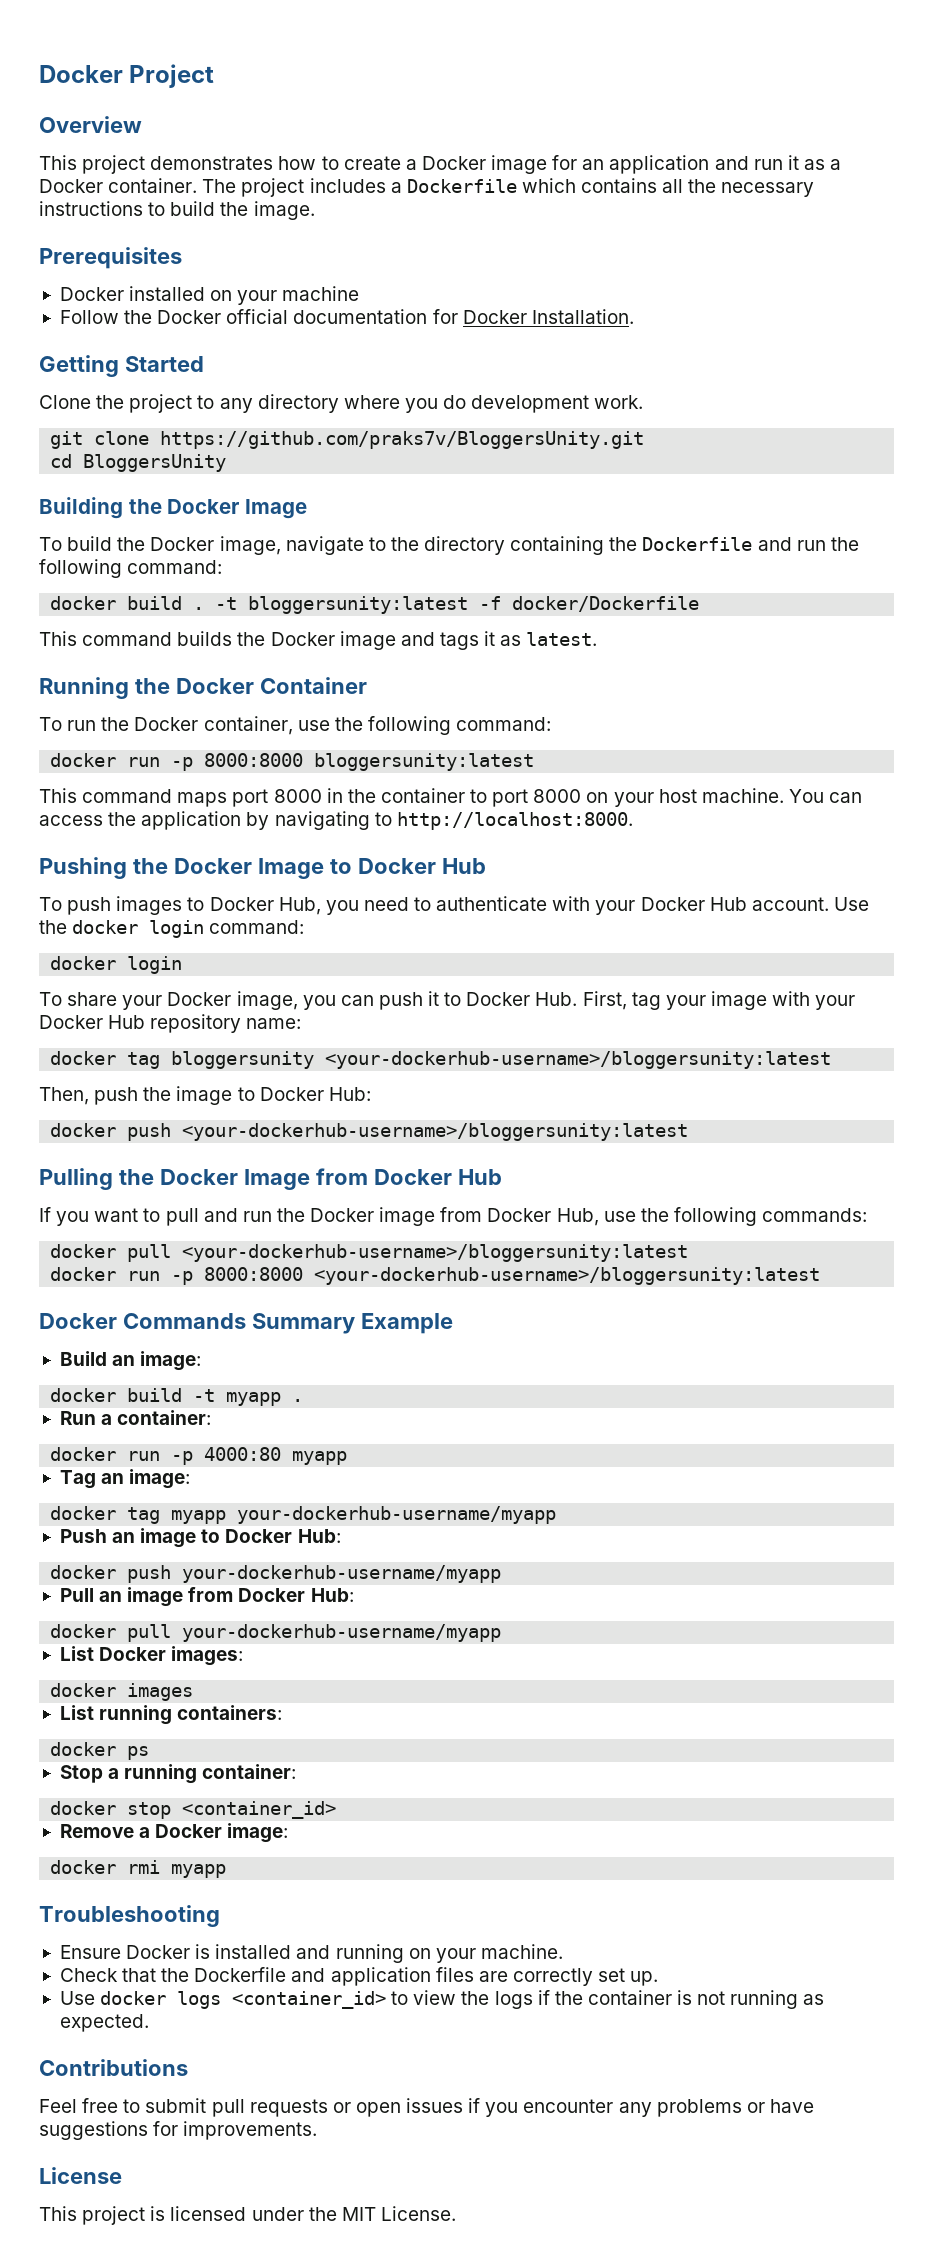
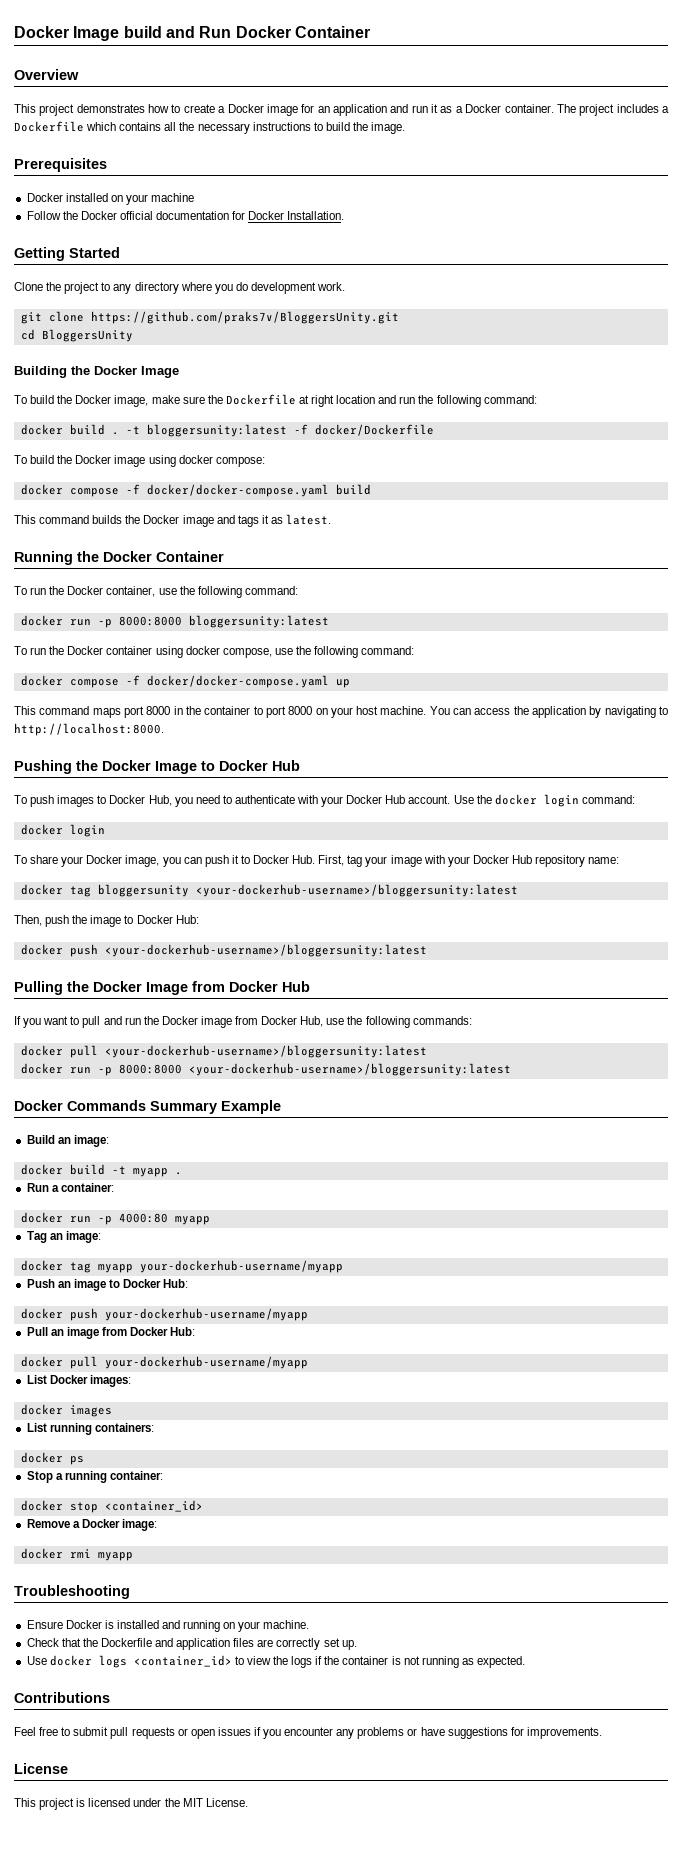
[39,64,215,88] Docker Project -> [14,26,370,41] Docker Image build and Run Docker Container
[285,536,753,555] navigate to the directory containing the Dockerfile -> [151,394,376,407] make sure the Dockerfile at right location
(700, 604) none -> [14,455,265,467] [20,484,371,497] // To build the Docker image using docker compose: // docker compose -f docker/docker-compose.yaml build
(535, 762) none -> [14,646,415,658] [20,675,350,688] // To run the Docker container using docker compose, use the following command: // docker compose -f docker/docker-compose.yaml up

